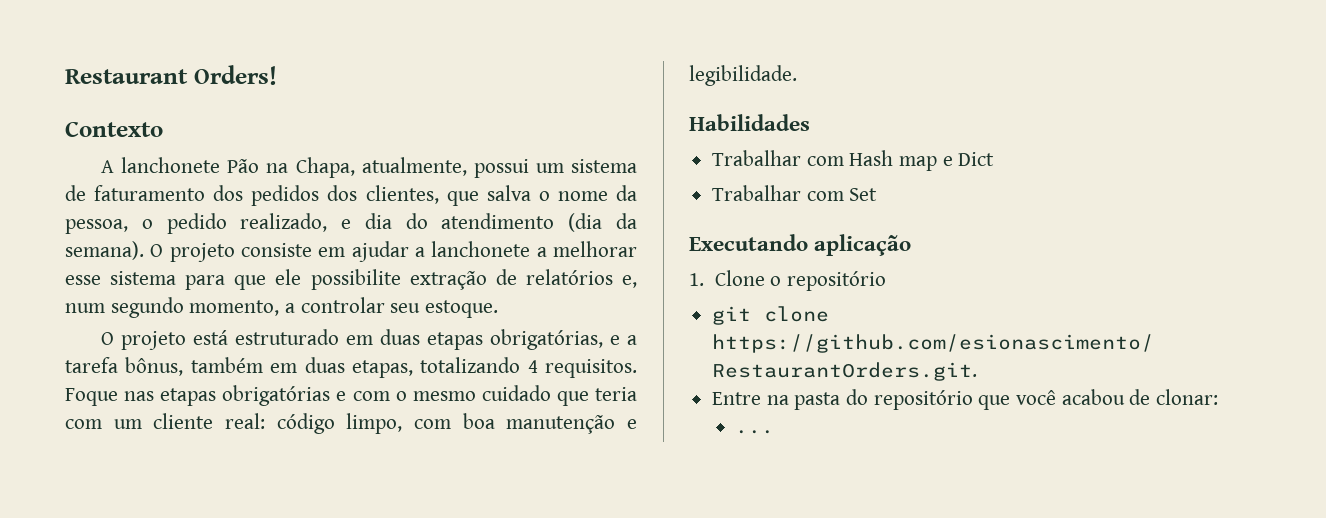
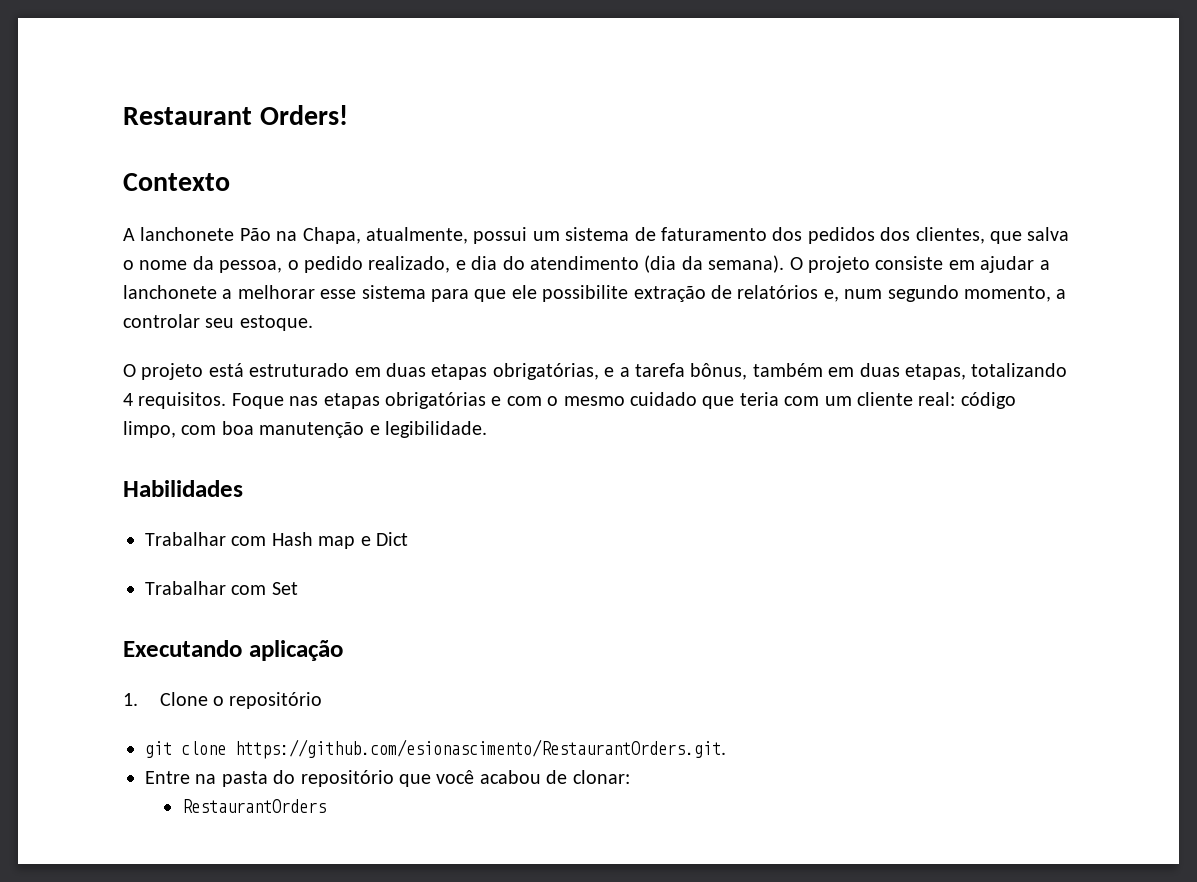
[735,430,775,434] ... -> [181,799,326,813] RestaurantOrders

